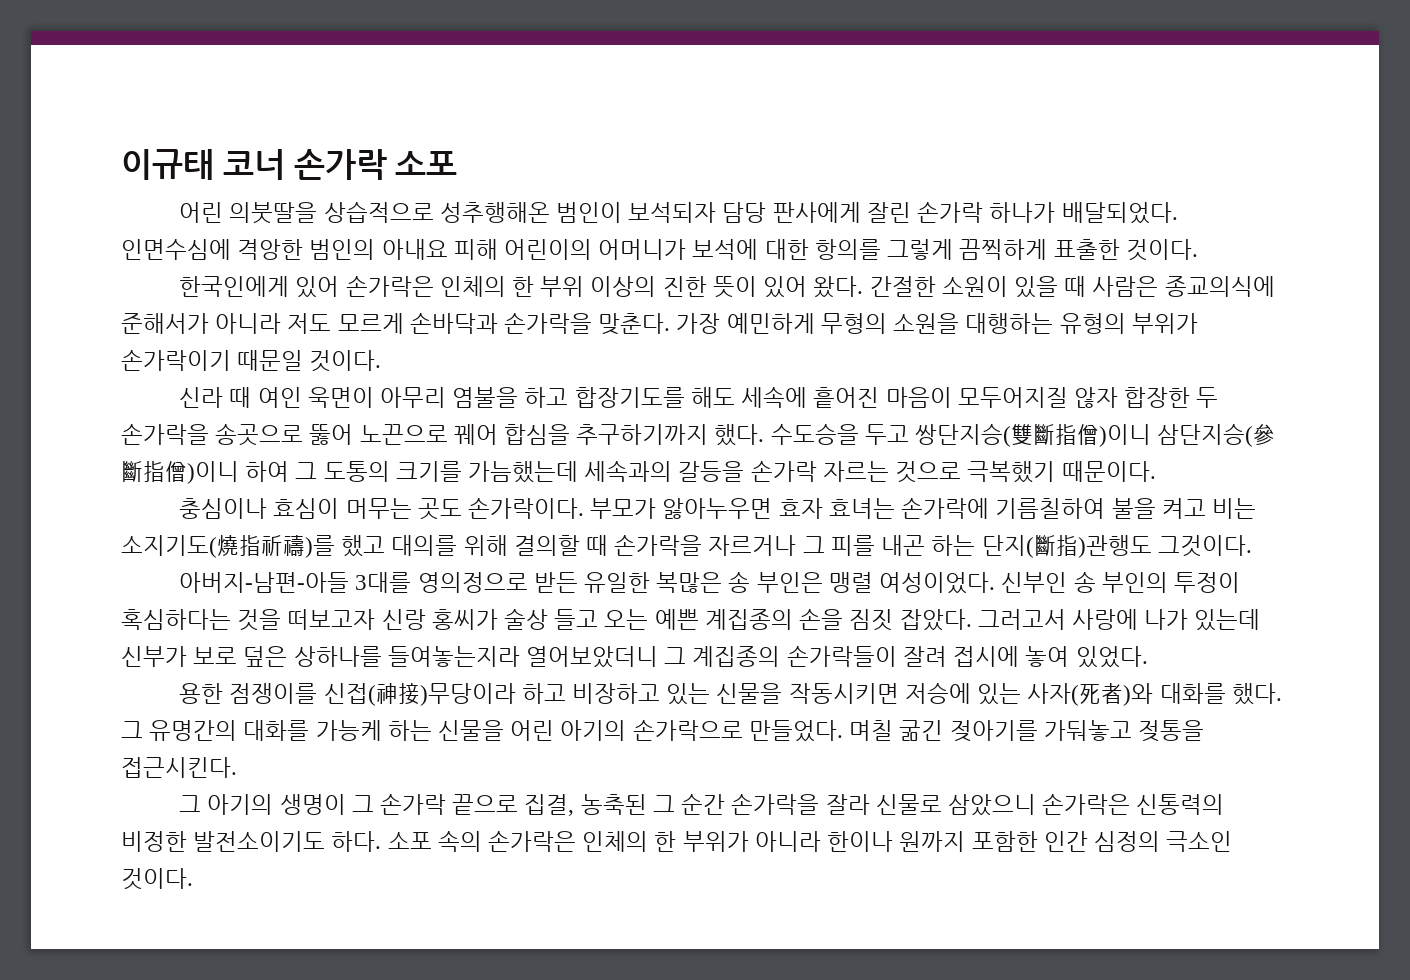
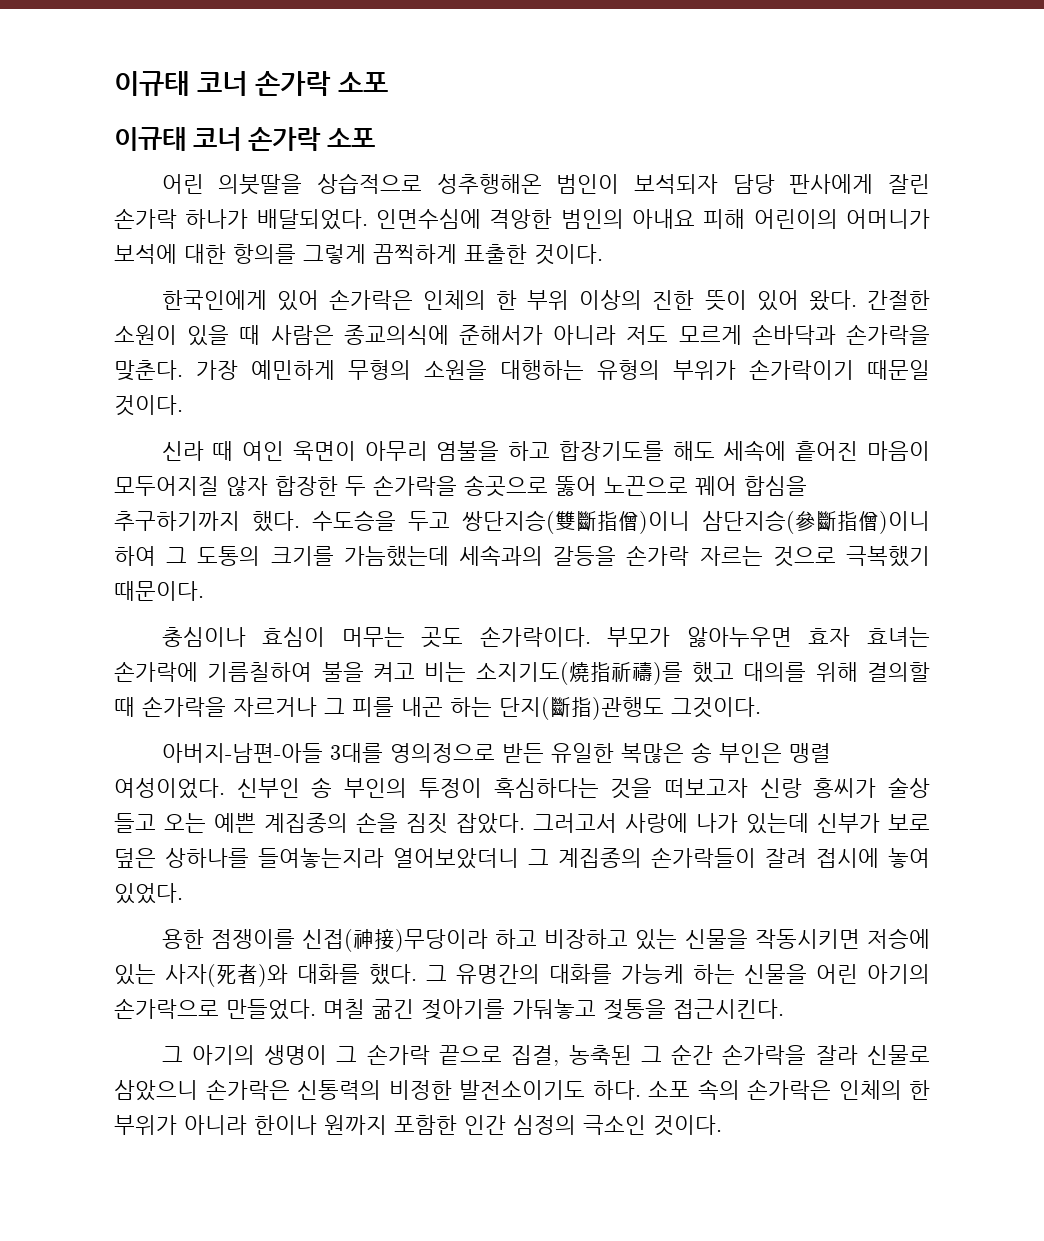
[121,149,458,180] 이규태 코너 손가락 소포 -> [114,71,388,96] [114,127,375,151] 이규태 코너 손가락 소포 // 이규태 코너 손가락 소포

